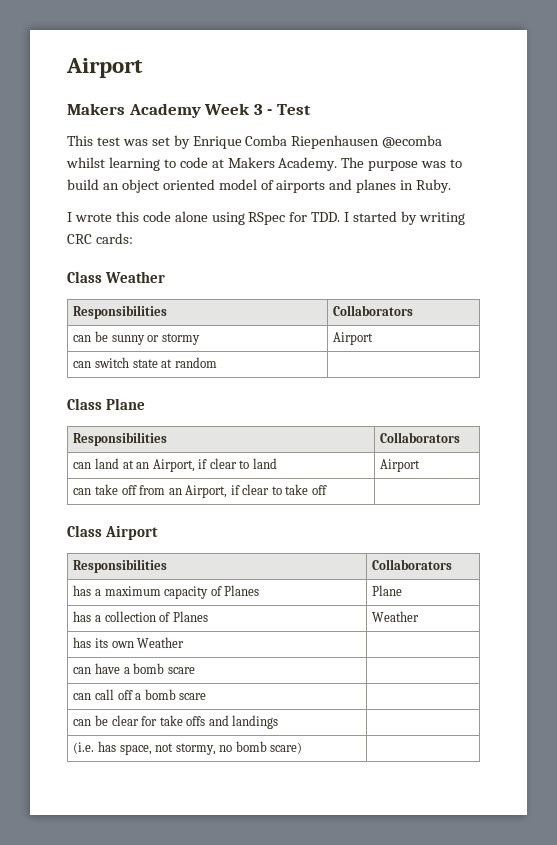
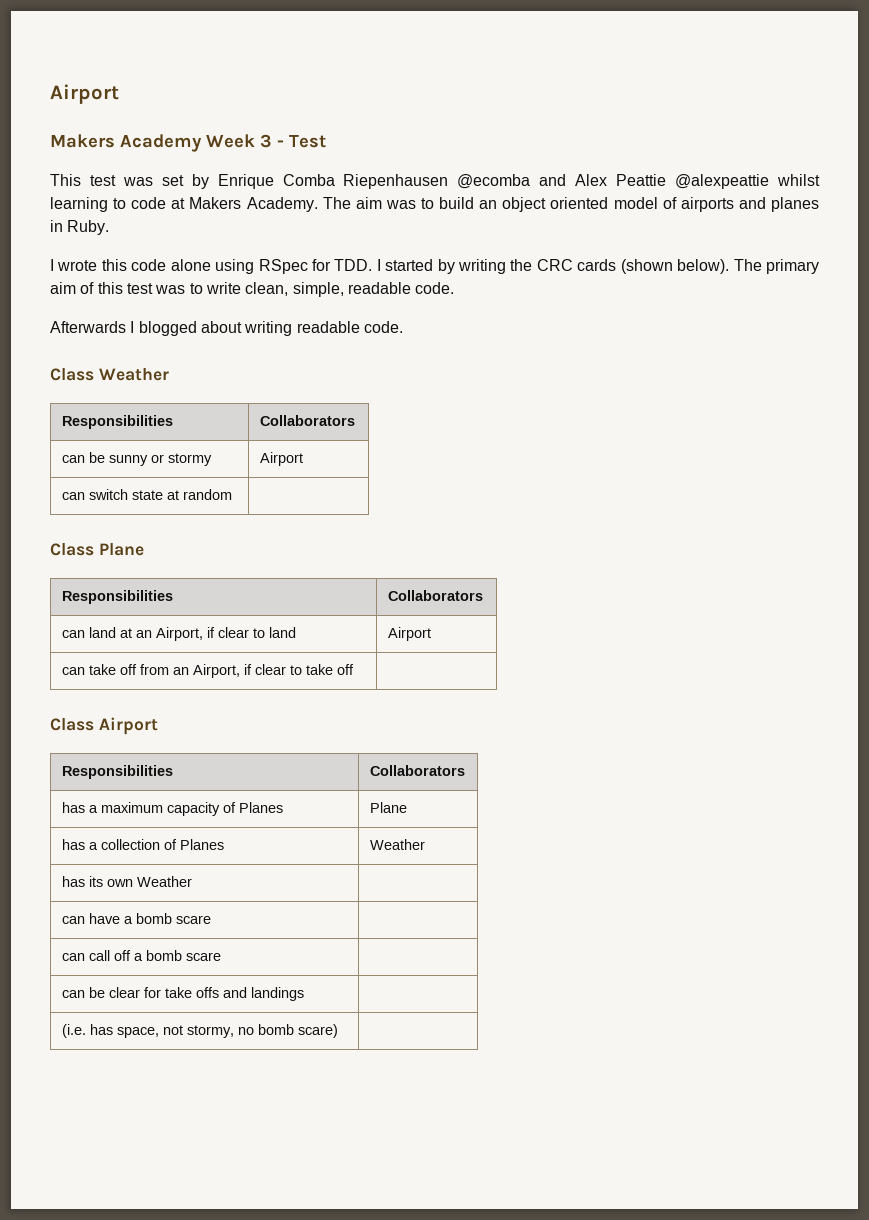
(443, 141) none -> [539,174,770,189] and Alex Peattie @alexpeattie
[368,161,419,171] purpose -> [355,197,382,209] aim
[67,233,133,244] CRC cards: -> [510,259,820,274] [50,282,455,297] [50,321,403,336] the CRC cards (shown below). The primary aim of this test was to write clean, simple, readable code. // Afterwards I blogged about writing readable code.

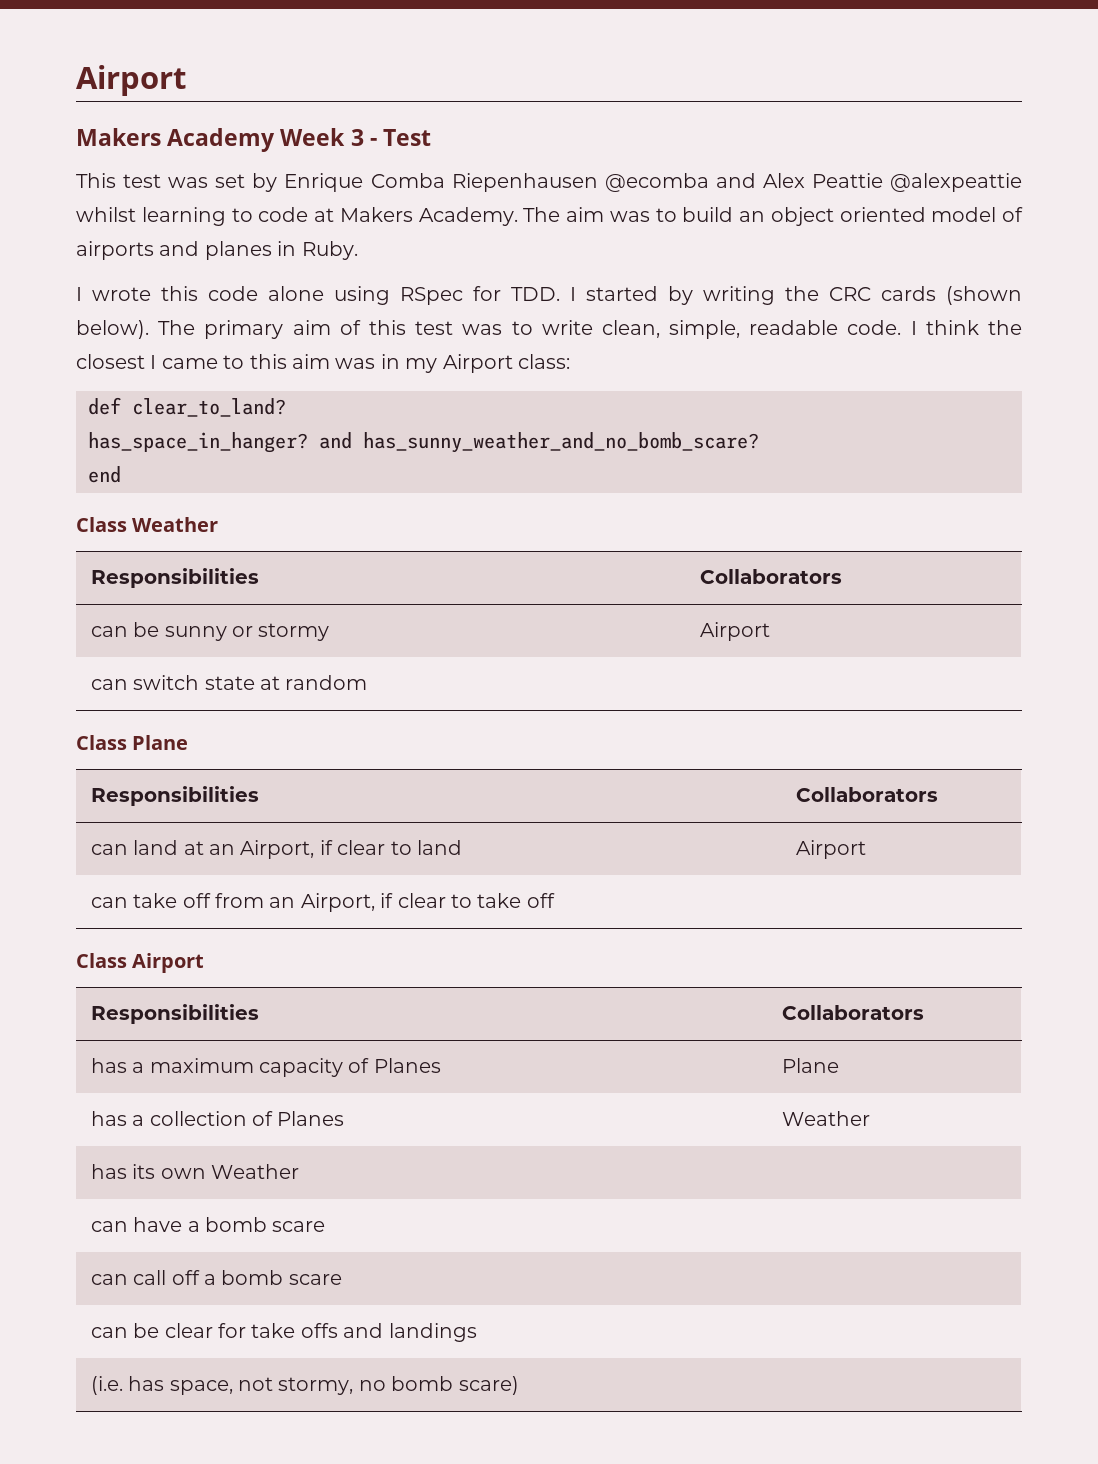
[50,321,403,336] // Afterwards I blogged about writing readable code. -> [910,320,1022,335] [76,354,570,373] [88,397,286,417] [88,432,759,453] [88,466,121,483] I think the closest I came to this aim was in my Airport class: // def clear_to_land? // has_space_in_hanger? and has_sunny_weather_and_no_bomb_scare? // end

